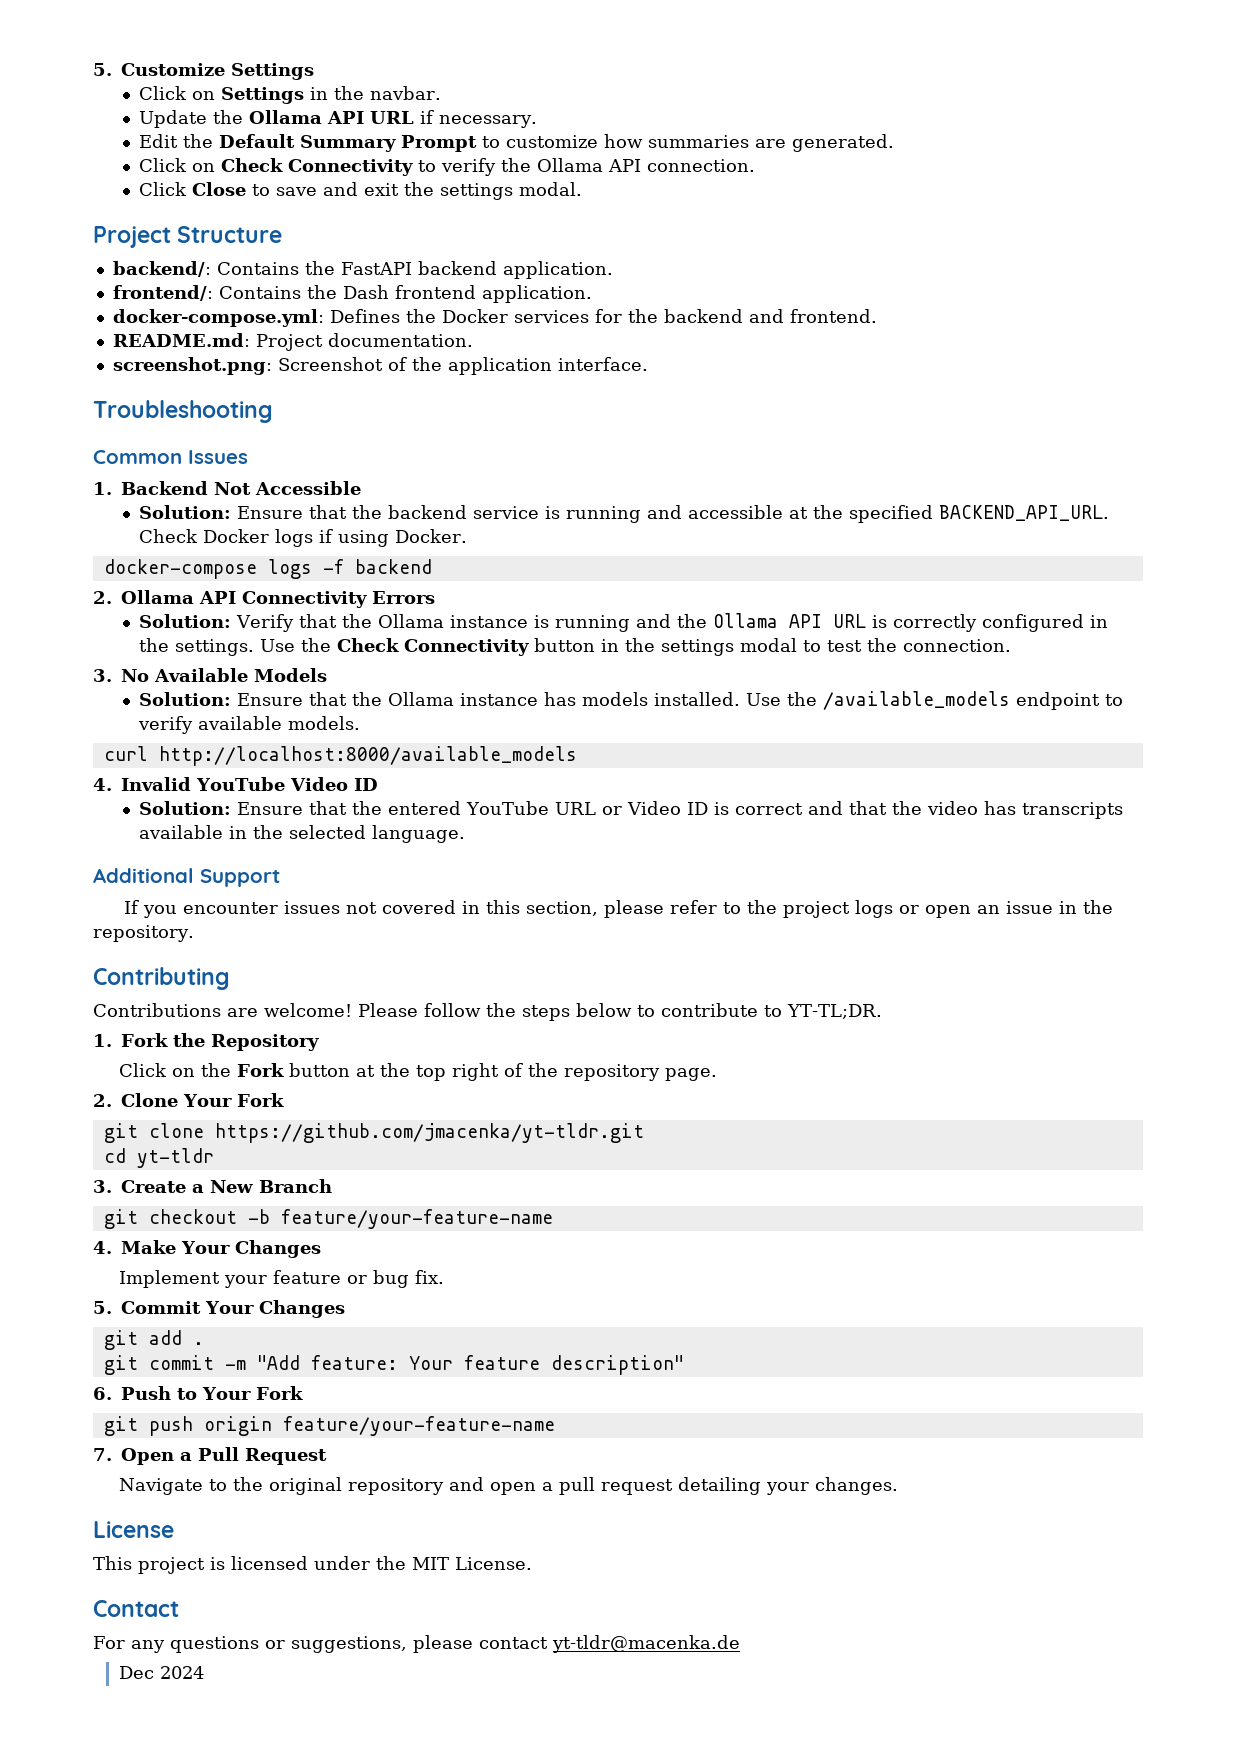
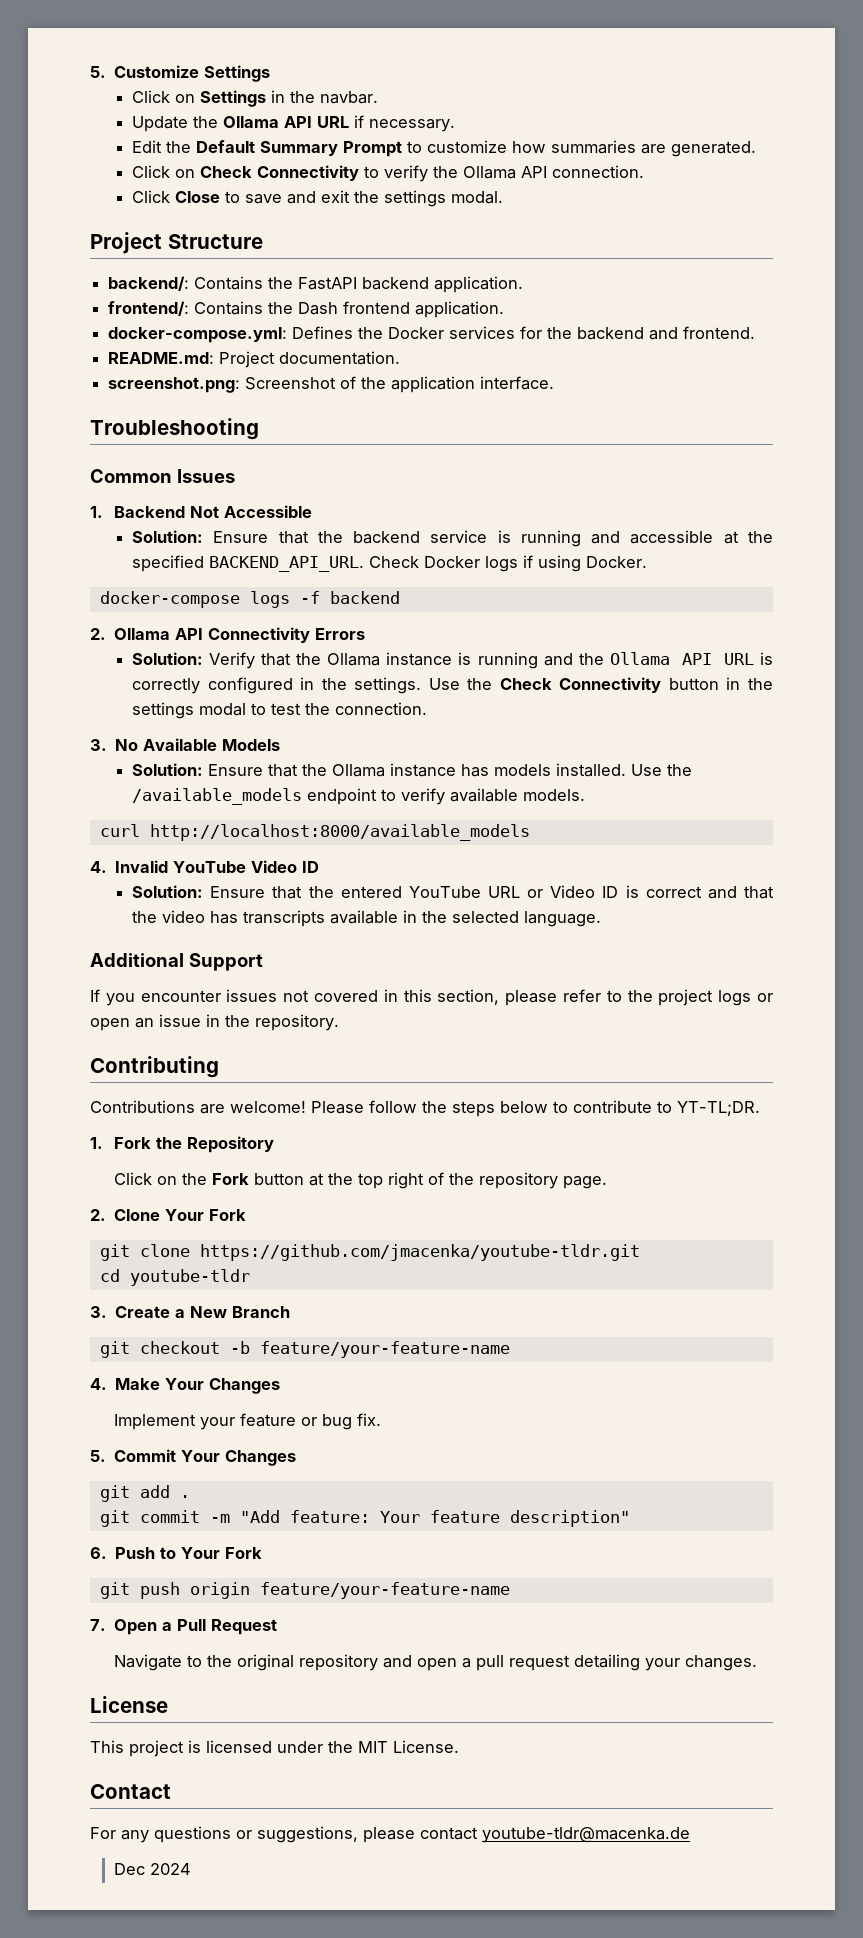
[214,1123,644,1143] https://github.com/jmacenka/yt-tldr.git -> [199,1244,640,1261] https://github.com/jmacenka/youtube-tldr.git
[136,1148,214,1168] yt-tldr -> [129,1269,250,1286] youtube-tldr
[551,1635,740,1653] yt-tldr@macenka.de -> [482,1827,690,1843] youtube-tldr@macenka.de

